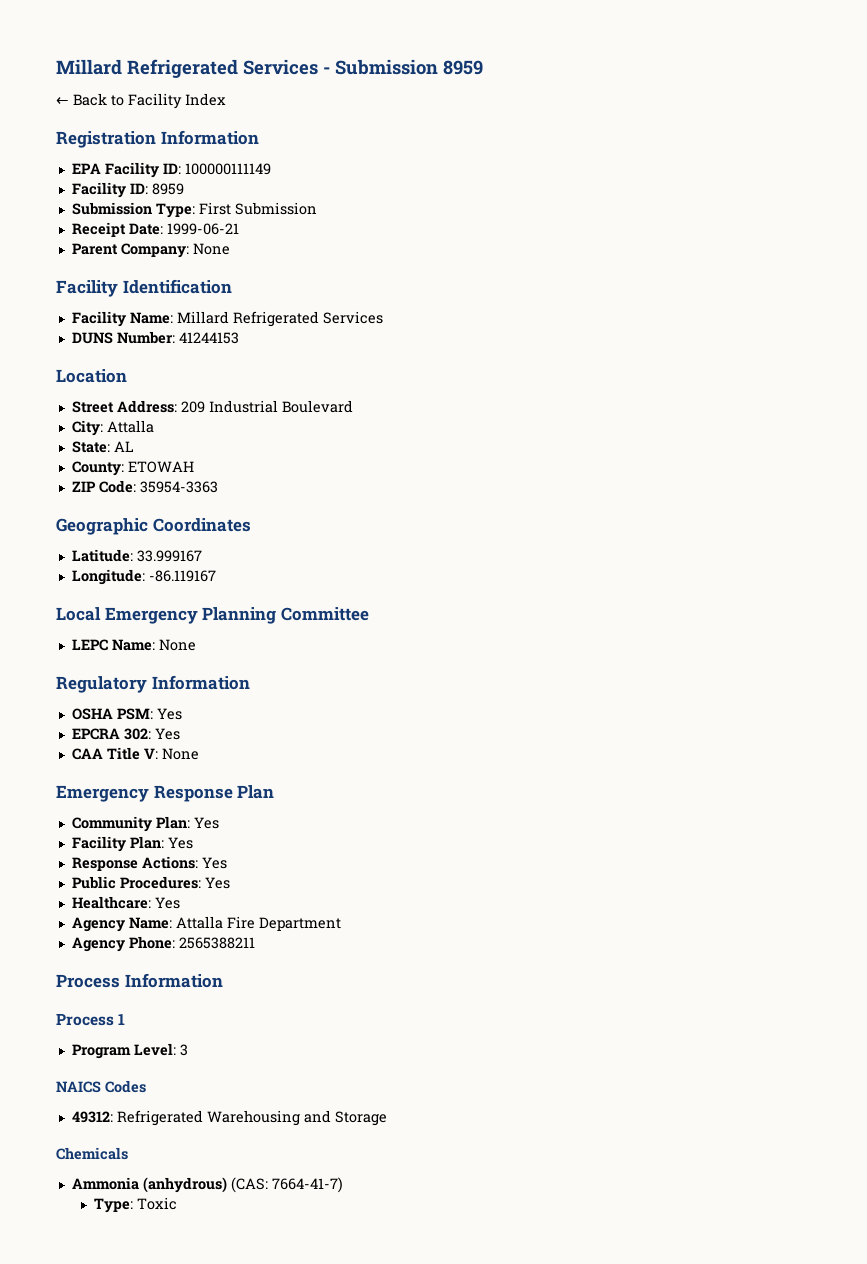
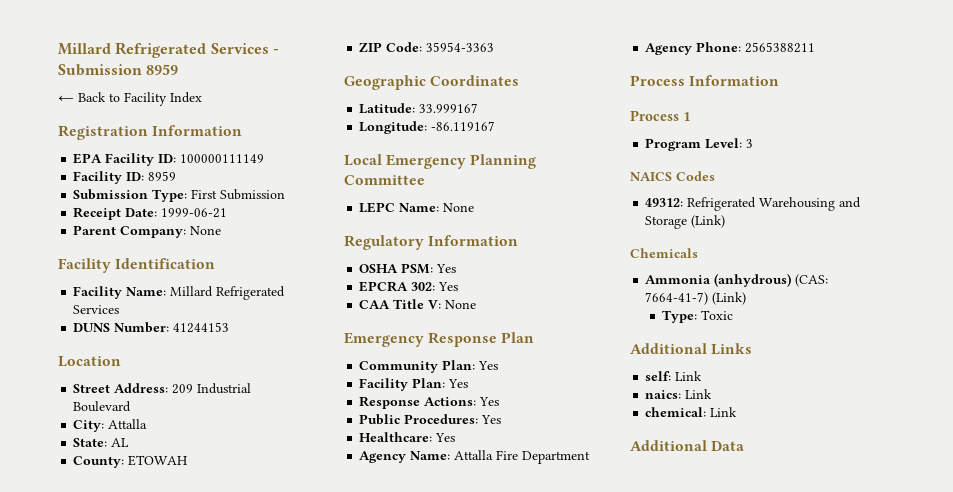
(387, 1118) none -> [691,215,726,228] (Link)
(343, 1185) none -> [712,292,747,305] (Link)
(178, 1203) none -> [630,343,753,355] [645,371,703,381] [645,389,713,399] [645,407,738,417] [630,440,745,451] // Additional Links // self: Link // naics: Link // chemical: Link // Additional Data

